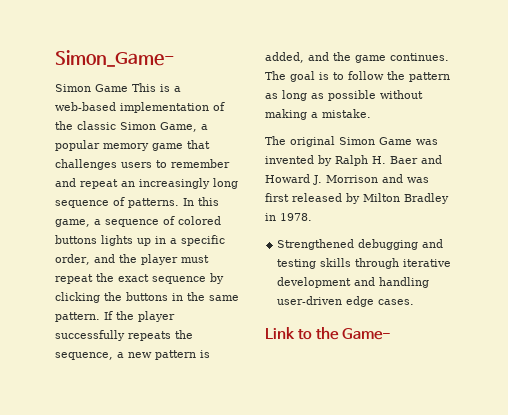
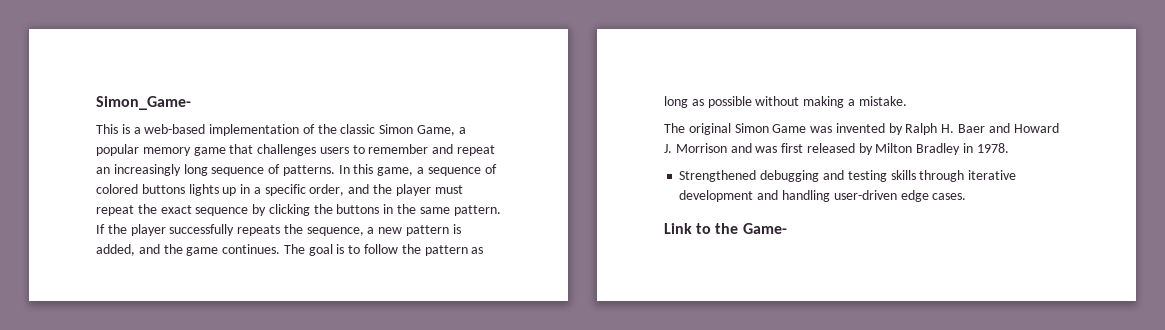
[55,84,128,92] Simon Game -> (191, 103) none

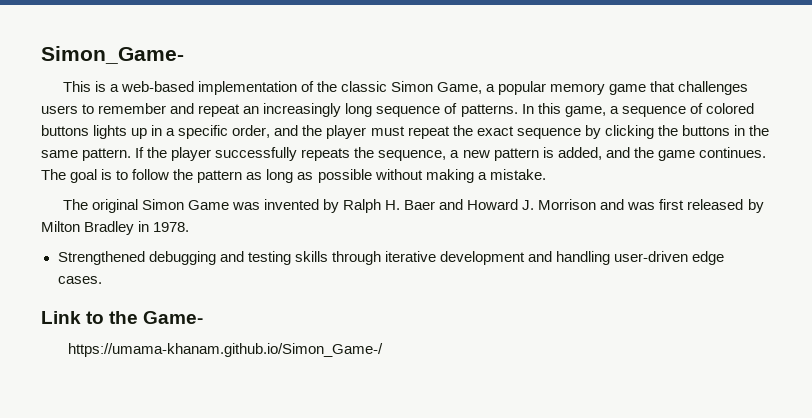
(787, 228) none -> [67,343,383,357] // https://umama-khanam.github.io/Simon_Game-/

